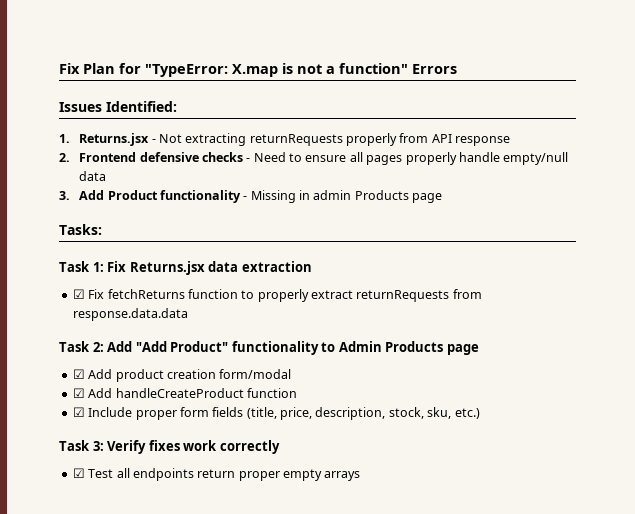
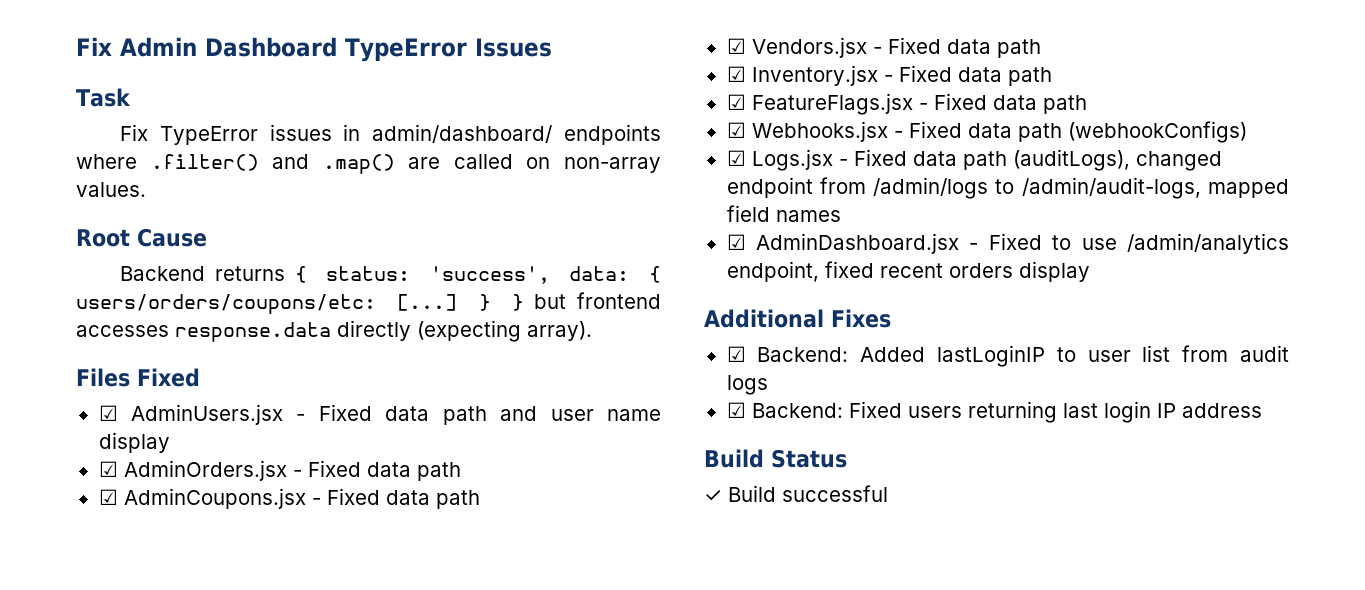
[59,63,457,77] [59,101,177,112] [59,133,511,146] [59,152,569,165] [79,171,107,181] [59,190,443,203] [59,224,102,235] [59,261,312,275] [72,289,482,302] [72,308,188,321] [59,341,479,355] [72,369,292,382] [72,388,297,398] [72,407,480,420] [59,440,280,454] [72,468,361,481] Fix Plan for "TypeError: X.map is not a function" Errors // Issues Identified: // 1. Returns.jsx - Not extracting returnRequests properly from API response // 2. Frontend defensive checks - Need to ensure all pages properly handle empty/null data // 3. Add Product functionality - Missing in admin Products page // Tasks: // Task 1: Fix Returns.jsx data extraction // ☑ Fix fetchReturns function to properly extract returnRequests from response.data.data // Task 2: Add "Add Product" functionality to Admin Products page // ☑ Add product creation form/modal // ☑ Add handleCreateProduct function // ☑ Include proper form fields (title, price, description, stock, sku, etc.) // Task 3: Verify fixes work correctly // ☑ Test all endpoints return proper empty arrays -> [76,37,552,62] [76,88,131,107] [120,124,661,145] [76,154,661,174] [76,182,146,197] [76,228,207,247] [120,266,661,284] [76,292,661,314] [76,320,592,342] [76,368,200,387] [98,404,661,425] [98,432,170,453] [98,460,461,481] [98,488,480,509] [726,37,1041,58] [726,65,1052,86] [726,93,1087,115] [726,121,1247,143] [726,149,1222,171] [726,177,1289,199] [726,205,841,222] [726,233,1289,254] [726,261,1090,282] [704,309,891,328] [726,345,1289,367] [726,375,768,395] [726,401,1262,423] [704,449,847,468] [704,485,888,502] Fix Admin Dashboard TypeError Issues // Task // Fix TypeError issues in admin/dashboard/ endpoints where .filter() and .map() are called on non-array values. // Root Cause // Backend returns { status: 'success', data: { users/orders/coupons/etc: [...] } } but frontend accesses response.data directly (expecting array). // Files Fixed // ☑ AdminUsers.jsx - Fixed data path and user name display // ☑ AdminOrders.jsx - Fixed data path // ☑ AdminCoupons.jsx - Fixed data path // ☑ Vendors.jsx - Fixed data path // ☑ Inventory.jsx - Fixed data path // ☑ FeatureFlags.jsx - Fixed data path // ☑ Webhooks.jsx - Fixed data path (webhookConfigs) // ☑ Logs.jsx - Fixed data path (auditLogs), changed endpoint from /admin/logs to /admin/audit-logs, mapped field names // ☑ AdminDashboard.jsx - Fixed to use /admin/analytics endpoint, fixed recent orders display // Additional Fixes // ☑ Backend: Added lastLoginIP to user list from audit logs // ☑ Backend: Fixed users returning last login IP address // Build Status // ✓ Build successful

